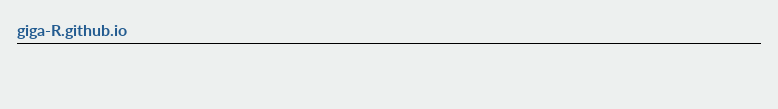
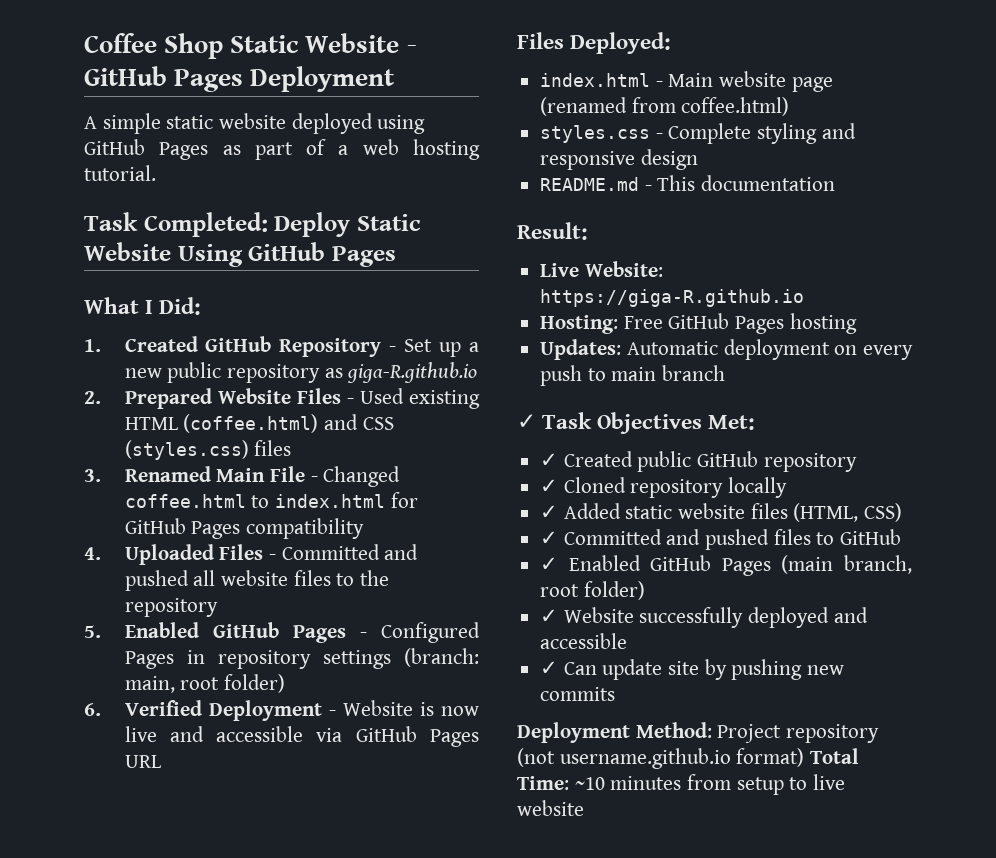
[17,25,127,39] giga-R.github.io -> [84,33,417,59] [84,66,395,92] [84,113,426,134] [84,139,480,160] [84,165,156,181] [84,212,421,237] [84,242,396,267] [84,297,202,315] [84,336,480,357] [124,362,478,383] [84,388,481,409] [124,414,394,433] [124,440,292,460] [84,466,401,487] [124,492,418,508] [124,518,364,539] [84,544,419,565] [124,570,389,591] [124,598,218,617] [84,622,480,643] [124,648,479,669] [124,674,285,693] [84,700,479,721] [124,726,479,747] [124,755,161,768] [517,32,672,54] [540,71,833,92] [540,97,790,116] [540,123,856,144] [540,149,698,170] [540,175,836,191] [517,222,588,240] [540,261,663,277] [540,289,805,307] [540,313,857,334] [540,339,913,360] [540,365,726,386] [517,412,756,434] [540,451,857,472] [540,477,788,498] [540,503,903,522] [540,529,902,550] [540,555,912,576] [540,581,645,600] [540,607,868,628] [540,633,628,649] [540,659,845,680] [540,687,616,701] [517,722,880,743] [517,748,860,769] [517,774,846,795] [517,800,584,816] Coffee Shop Static Website - GitHub Pages Deployment // A simple static website deployed using GitHub Pages as part of a web hosting tutorial. // Task Completed: Deploy Static Website Using GitHub Pages // What I Did: // 1. Created GitHub Repository - Set up a new public repository as giga-R.github.io // 2. Prepared Website Files - Used existing HTML (coffee.html) and CSS (styles.css) files // 3. Renamed Main File - Changed coffee.html to index.html for GitHub Pages compatibility // 4. Uploaded Files - Committed and pushed all website files to the repository // 5. Enabled GitHub Pages - Configured Pages in repository settings (branch: main, root folder) // 6. Verified Deployment - Website is now live and accessible via GitHub Pages URL // Files Deployed: // index.html - Main website page (renamed from coffee.html) // styles.css - Complete styling and responsive design // README.md - This documentation // Result: // Live Website: https://giga-R.github.io // Hosting: Free GitHub Pages hosting // Updates: Automatic deployment on every push to main branch // ✓ Task Objectives Met: // ✓ Created public GitHub repository // ✓ Cloned repository locally // ✓ Added static website files (HTML, CSS) // ✓ Committed and pushed files to GitHub // ✓ Enabled GitHub Pages (main branch, root folder) // ✓ Website successfully deployed and accessible // ✓ Can update site by pushing new commits // Deployment Method: Project repository (not username.github.io format) Total Time: ~10 minutes from setup to live website

